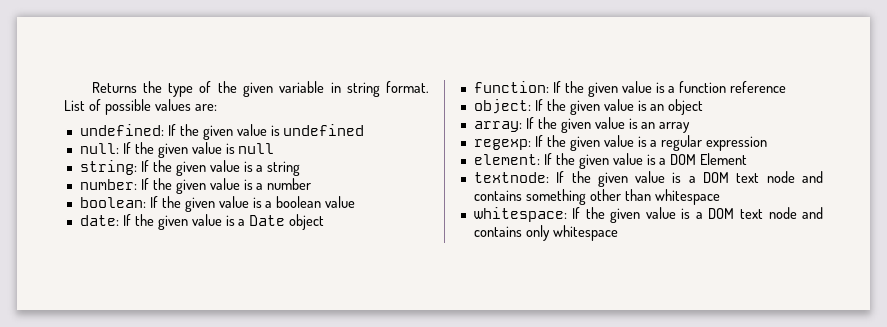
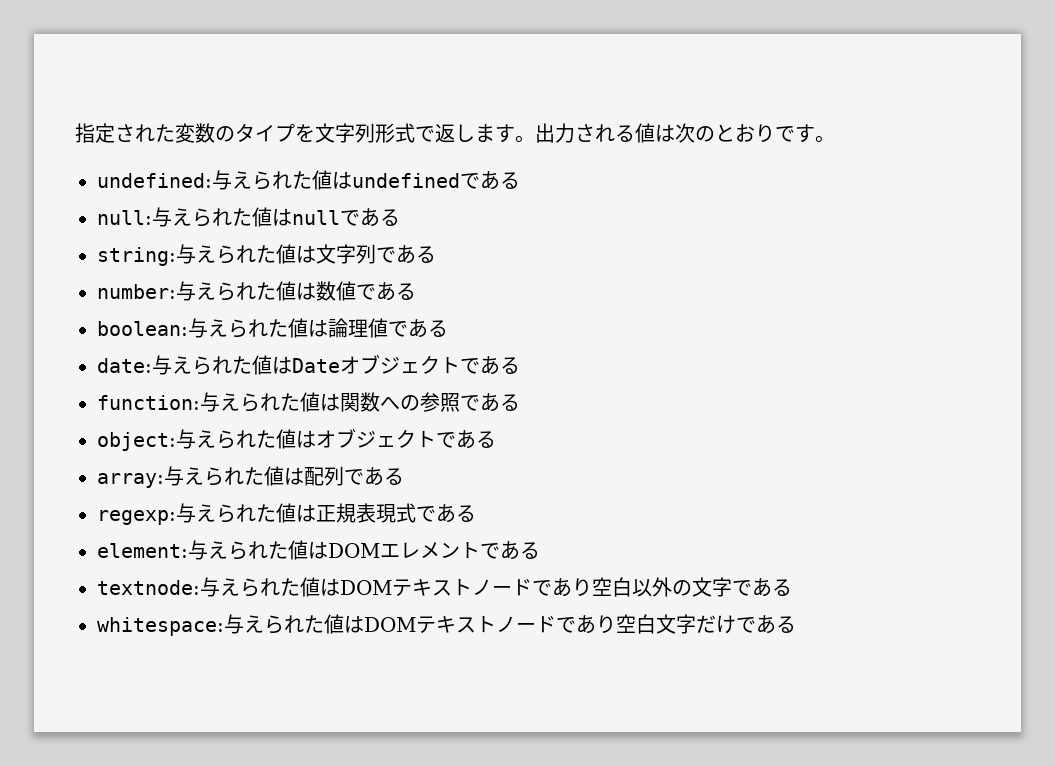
[91,81,429,97] [64,99,217,115] [79,124,280,140] Returns the type of the given variable in string format. List of possible values are: // undefined: If the given value is -> [75,123,835,143] [97,170,352,190] 指定された変数のタイプを文字列形式で返します。出力される値は次のとおりです。 // undefined:与えられた値は
(365, 130) none -> [460,171,520,190] である
[122,142,235,158] If the given value is -> [152,207,292,227] 与えられた値は
(275, 148) none -> [340,208,400,227] である
[140,160,301,176] [79,178,312,194] [79,196,356,212] [79,214,325,230] [473,81,787,97] [473,99,704,115] [473,117,691,133] [473,135,768,151] [473,153,748,169] [473,171,823,187] [473,189,720,205] [473,207,823,223] [473,225,618,241] If the given value is a string // number: If the given value is a number // boolean: If the given value is a boolean value // date: If the given value is a Date object // function: If the given value is a function reference // object: If the given value is an object // array: If the given value is an array // regexp: If the given value is a regular expression // element: If the given value is a DOM Element // textnode: If the given value is a DOM text node and contains something other than whitespace // whitespace: If the given value is a DOM text node and contains only whitespace -> [176,244,436,264] [97,281,416,301] [97,318,448,338] [97,354,520,375] [97,392,520,412] [97,428,496,451] [97,466,404,488] [97,503,476,525] [97,540,540,560] [97,577,792,597] [97,614,796,636] 与えられた値は文字列である // number:与えられた値は数値である // boolean:与えられた値は論理値である // date:与えられた値はDateオブジェクトである // function:与えられた値は関数への参照である // object:与えられた値はオブジェクトである // array:与えられた値は配列である // regexp:与えられた値は正規表現式である // element:与えられた値はDOMエレメントである // textnode:与えられた値はDOMテキストノードであり空白以外の文字である // whitespace:与えられた値はDOMテキストノードであり空白文字だけである

